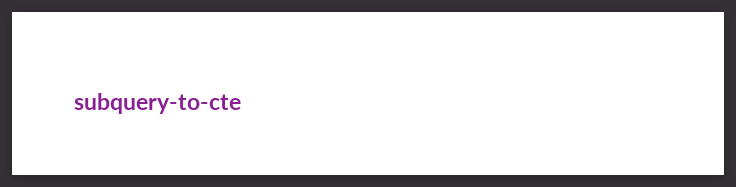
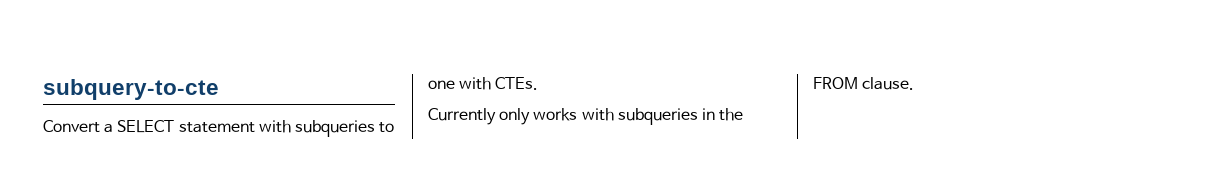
(241, 103) none -> [43,120,395,137] [428,77,539,90] [428,108,744,125] [813,77,915,90] // Convert a SELECT statement with subqueries to one with CTEs. // Currently only works with subqueries in the FROM clause.

